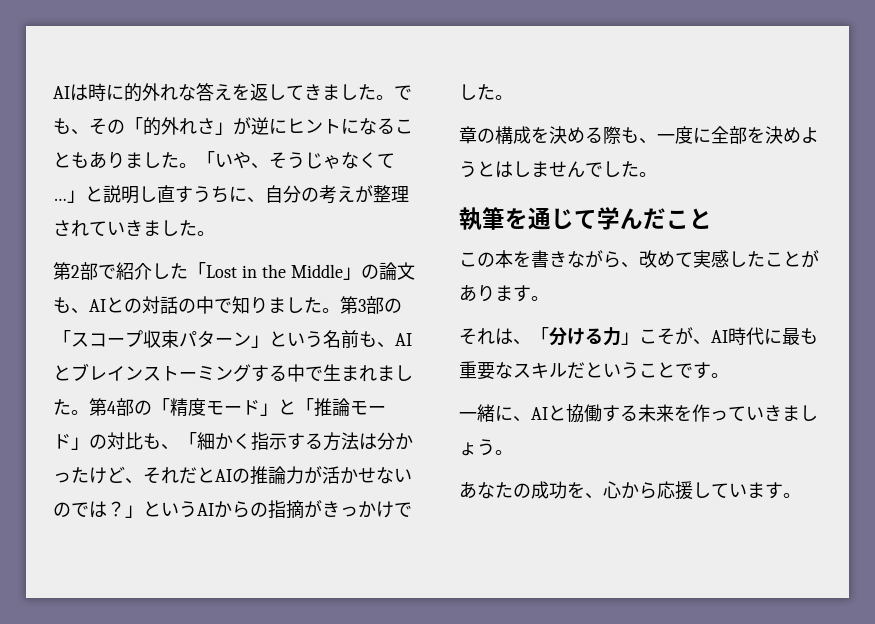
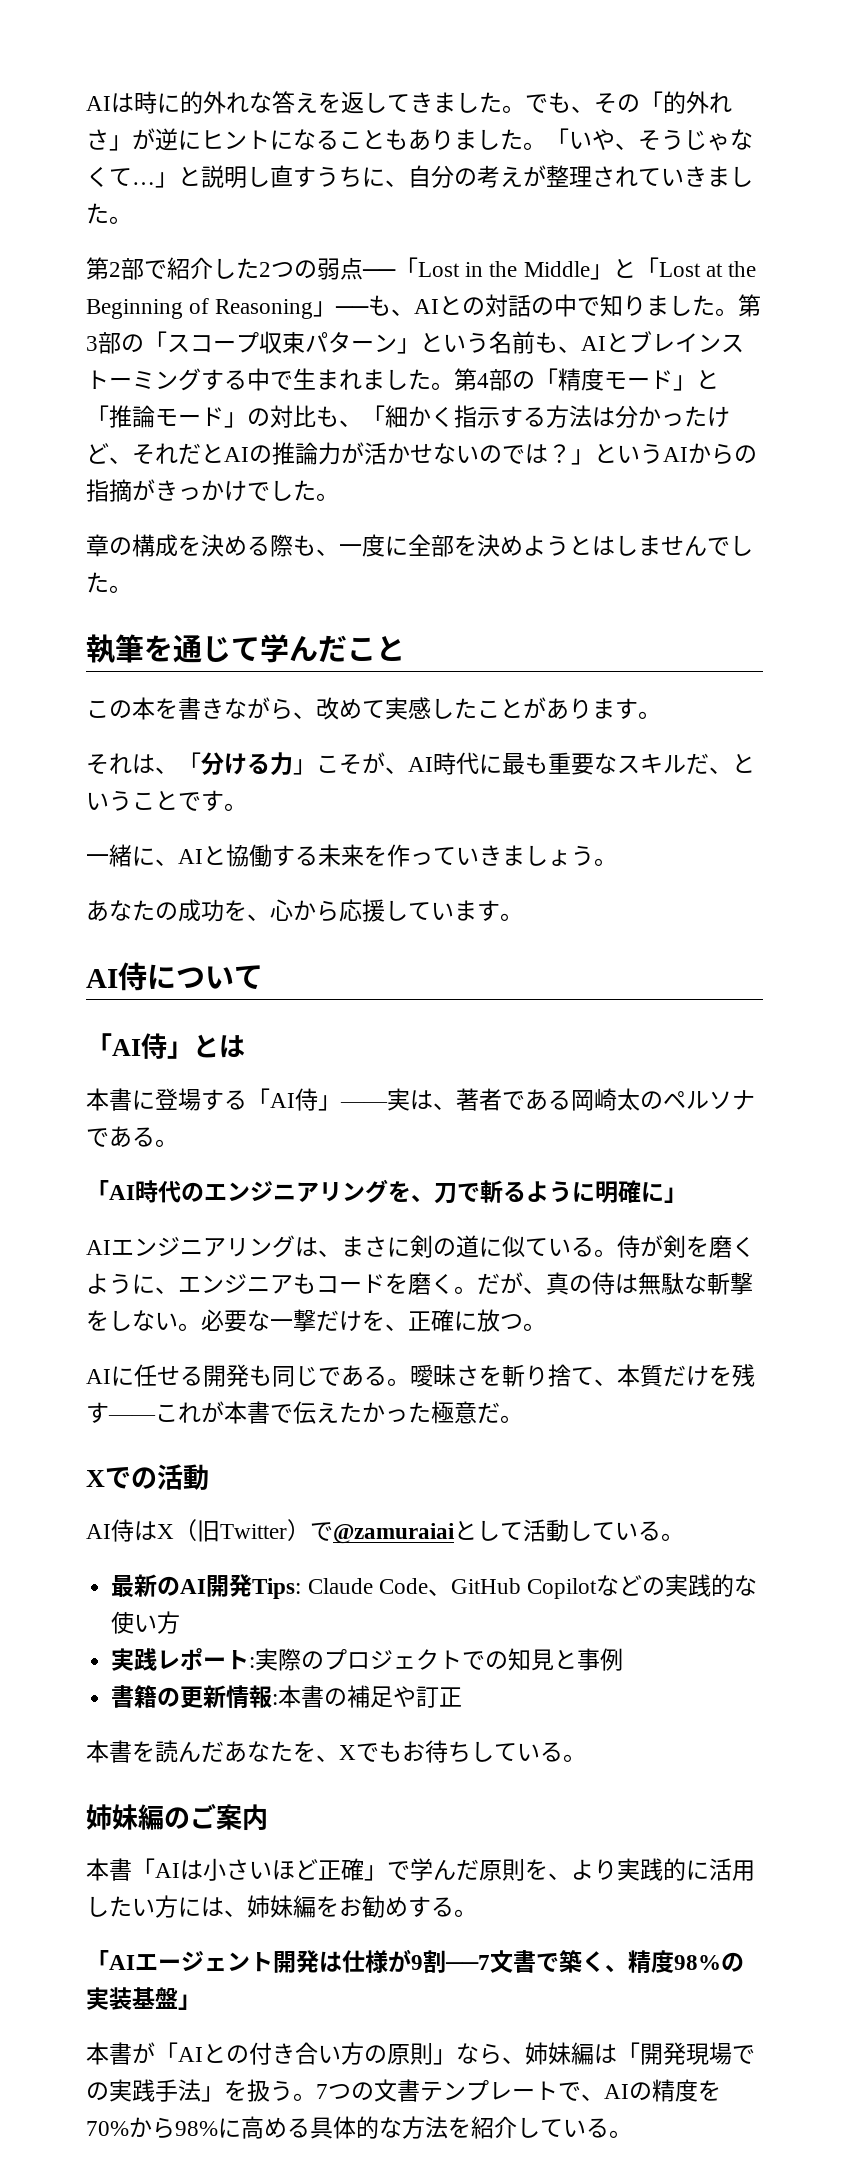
(188, 271) none -> [259,257,396,280] 2つの弱点──
[360,262,415,280] の論文 -> [612,257,757,278] [86,298,370,319] と「Lost at the Beginning of Reasoning」──
(585, 370) none -> [709,767,732,774] 、
(801, 495) none -> [86,962,263,991] [86,1033,245,1059] [86,1088,755,1111] [86,1126,178,1147] [86,1179,687,1204] [86,1235,755,1258] [86,1272,753,1295] [86,1309,546,1332] [86,1364,755,1387] [86,1401,523,1424] [86,1464,209,1490] [86,1519,684,1544] [111,1574,757,1599] [111,1611,181,1634] [111,1648,624,1671] [111,1685,463,1709] [86,1740,586,1763] [86,1803,268,1831] [86,1858,755,1881] [86,1895,477,1918] [86,1949,744,1974] [86,1987,201,2010] [86,2042,755,2065] [86,2079,721,2102] [86,2116,632,2139] // AI侍について // 「AI侍」とは // 本書に登場する「AI侍」——実は、著者である岡崎太のペルソナである。 // 「AI時代のエンジニアリングを、刀で斬るように明確に」 // AIエンジニアリングは、まさに剣の道に似ている。侍が剣を磨くように、エンジニアもコードを磨く。だが、真の侍は無駄な斬撃をしない。必要な一撃だけを、正確に放つ。 // AIに任せる開発も同じである。曖昧さを斬り捨て、本質だけを残す——これが本書で伝えたかった極意だ。 // Xでの活動 // AI侍はX（旧Twitter）で@zamuraiaiとして活動している。 // 最新のAI開発Tips: Claude Code、GitHub Copilotなどの実践的な使い方 // 実践レポート:実際のプロジェクトでの知見と事例 // 書籍の更新情報:本書の補足や訂正 // 本書を読んだあなたを、Xでもお待ちしている。 // 姉妹編のご案内 // 本書「AIは小さいほど正確」で学んだ原則を、より実践的に活用したい方には、姉妹編をお勧めする。 // 「AIエージェント開発は仕様が9割──7文書で築く、精度98%の実装基盤」 // 本書が「AIとの付き合い方の原則」なら、姉妹編は「開発現場での実践手法」を扱う。7つの文書テンプレートで、AIの精度を70%から98%に高める具体的な方法を紹介している。

